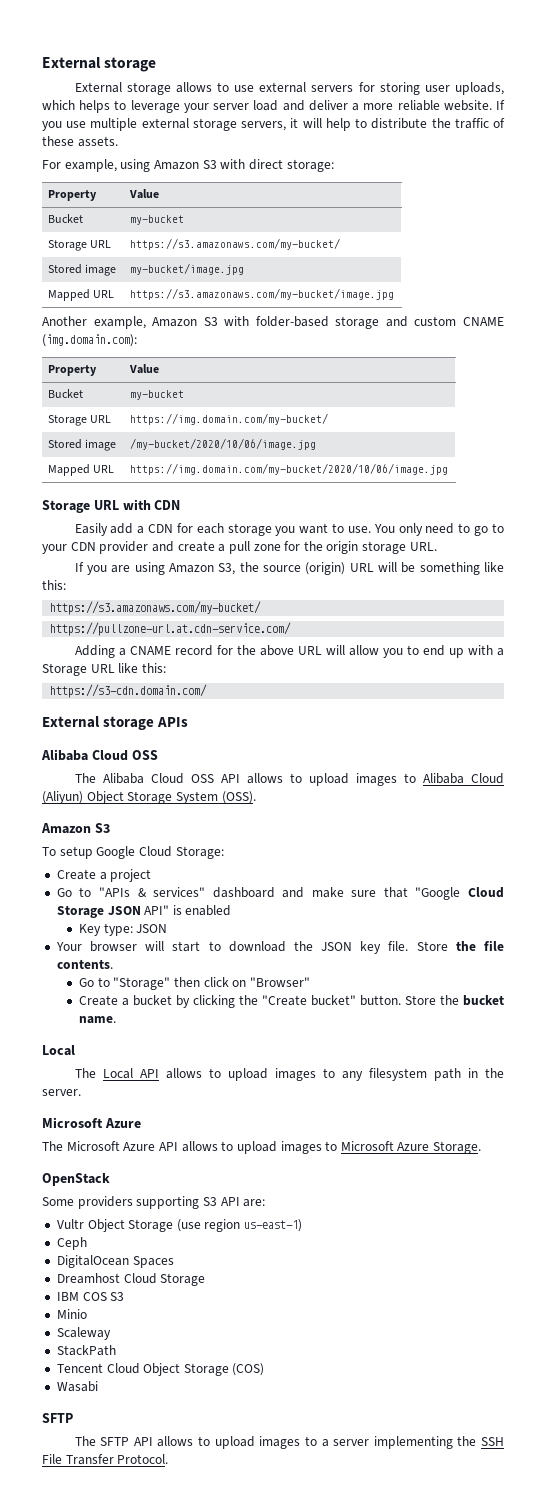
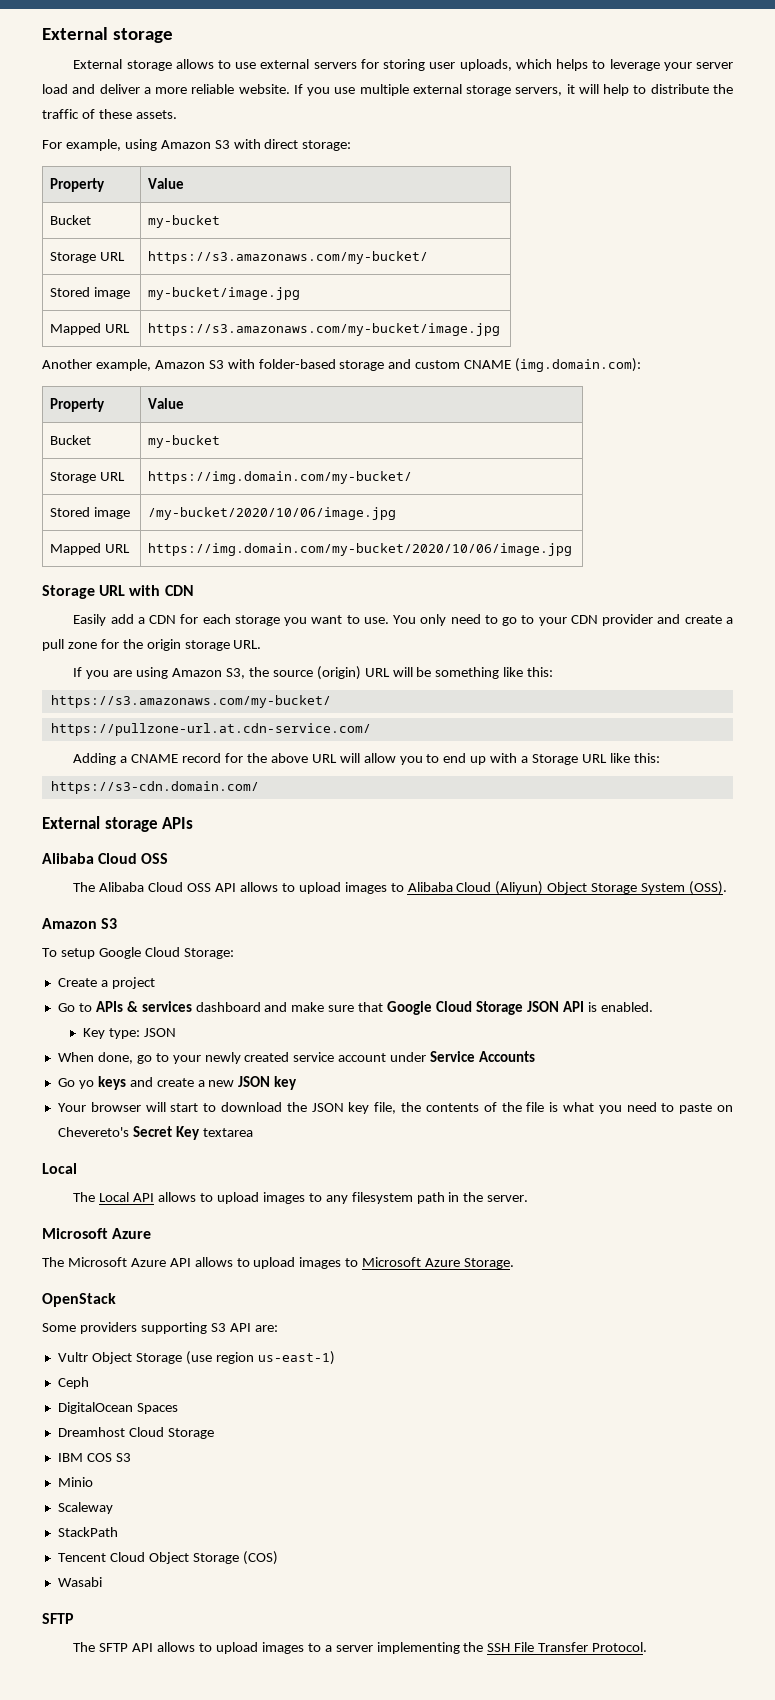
[98,887,206,897] "APIs & services" -> [95,1001,192,1012] APIs & services
[415,887,461,900] "Google -> [387,1001,433,1015] Google
[144,905,232,916] API" is enabled -> [562,1001,653,1012] API is enabled.
(168, 928) none -> [57,1051,536,1064] [57,1076,298,1090] // When done, go to your newly created service account under Service Accounts // Go yo keys and create a new JSON key
[388,940,505,951] [56,959,113,969] [79,977,310,990] [79,995,504,1008] [79,1016,117,1024] file. Store the file contents. // Go to "Storage" then click on "Browser" // Create a bucket by clicking the "Create bucket" button. Store the bucket name. -> [374,1102,734,1114] [57,1126,253,1140] file, the contents of the file is what you need to paste on Chevereto's Secret Key textarea

